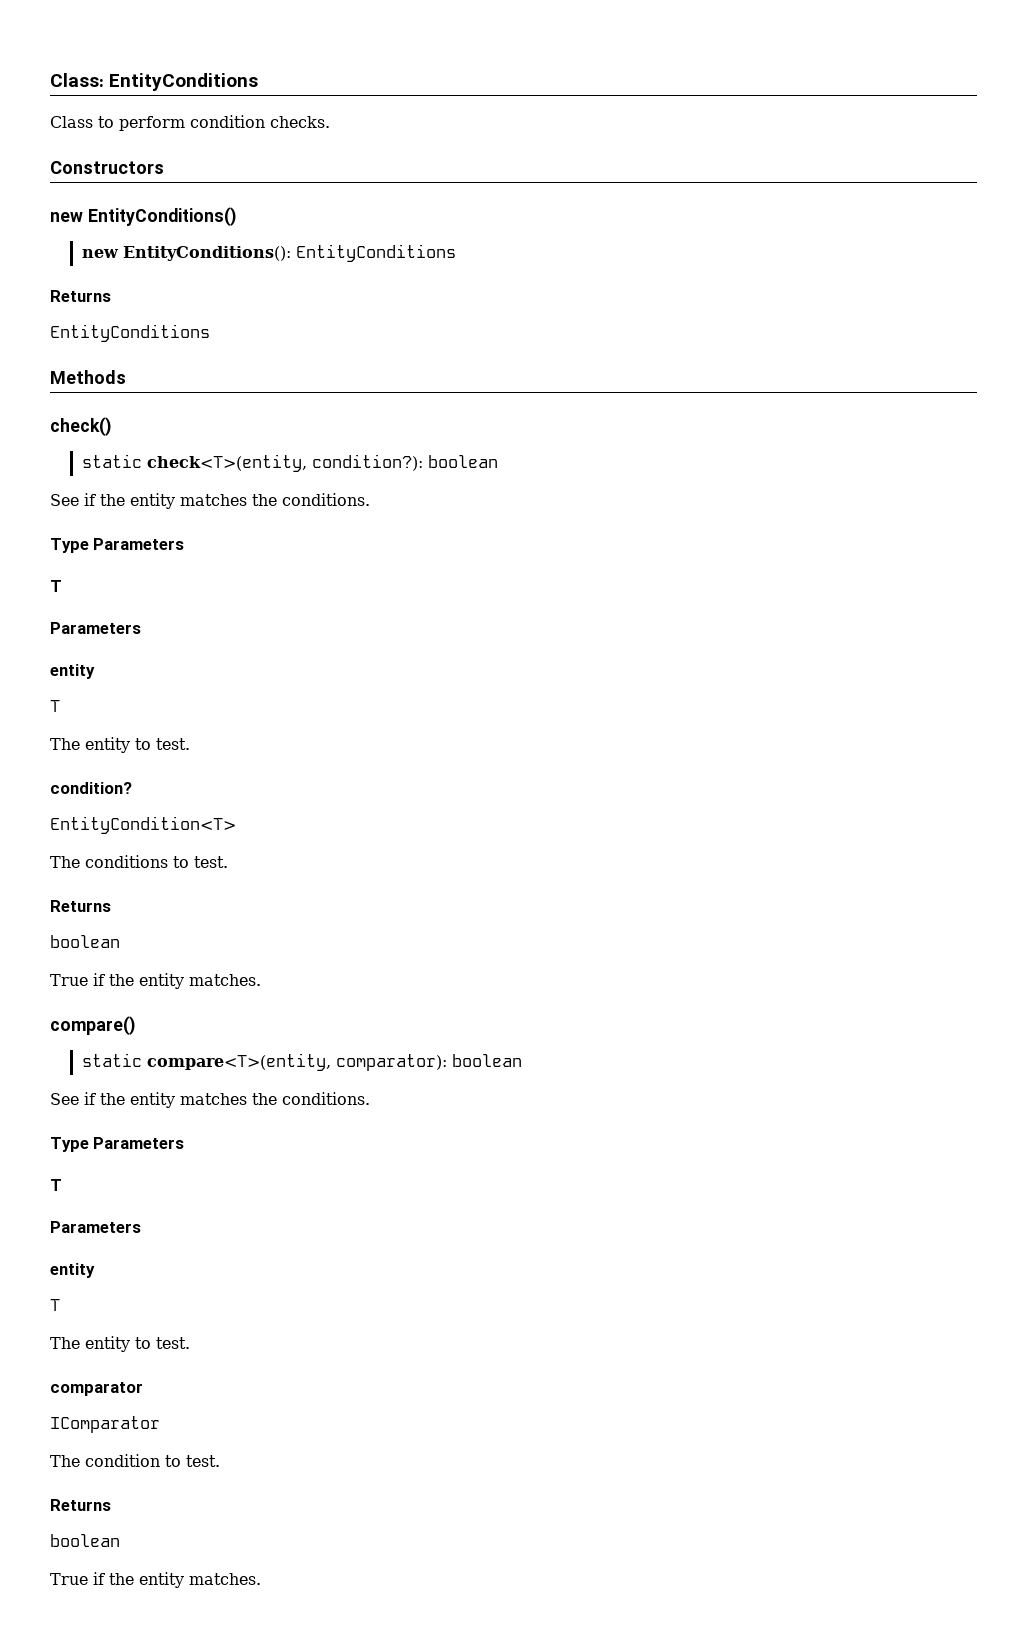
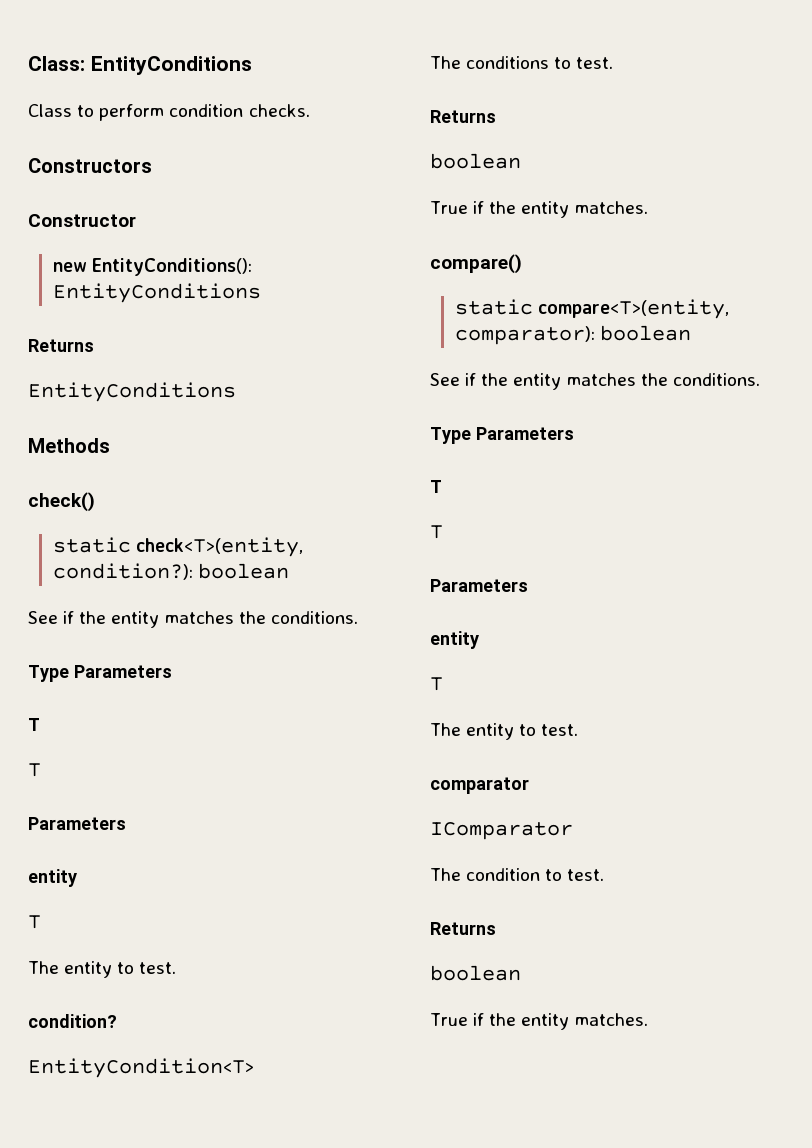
[50,207,237,226] new EntityConditions() -> [28,214,136,227] Constructor
(62, 586) none -> [28,763,41,777] // T
(62, 1185) none -> [430,525,443,539] // T

